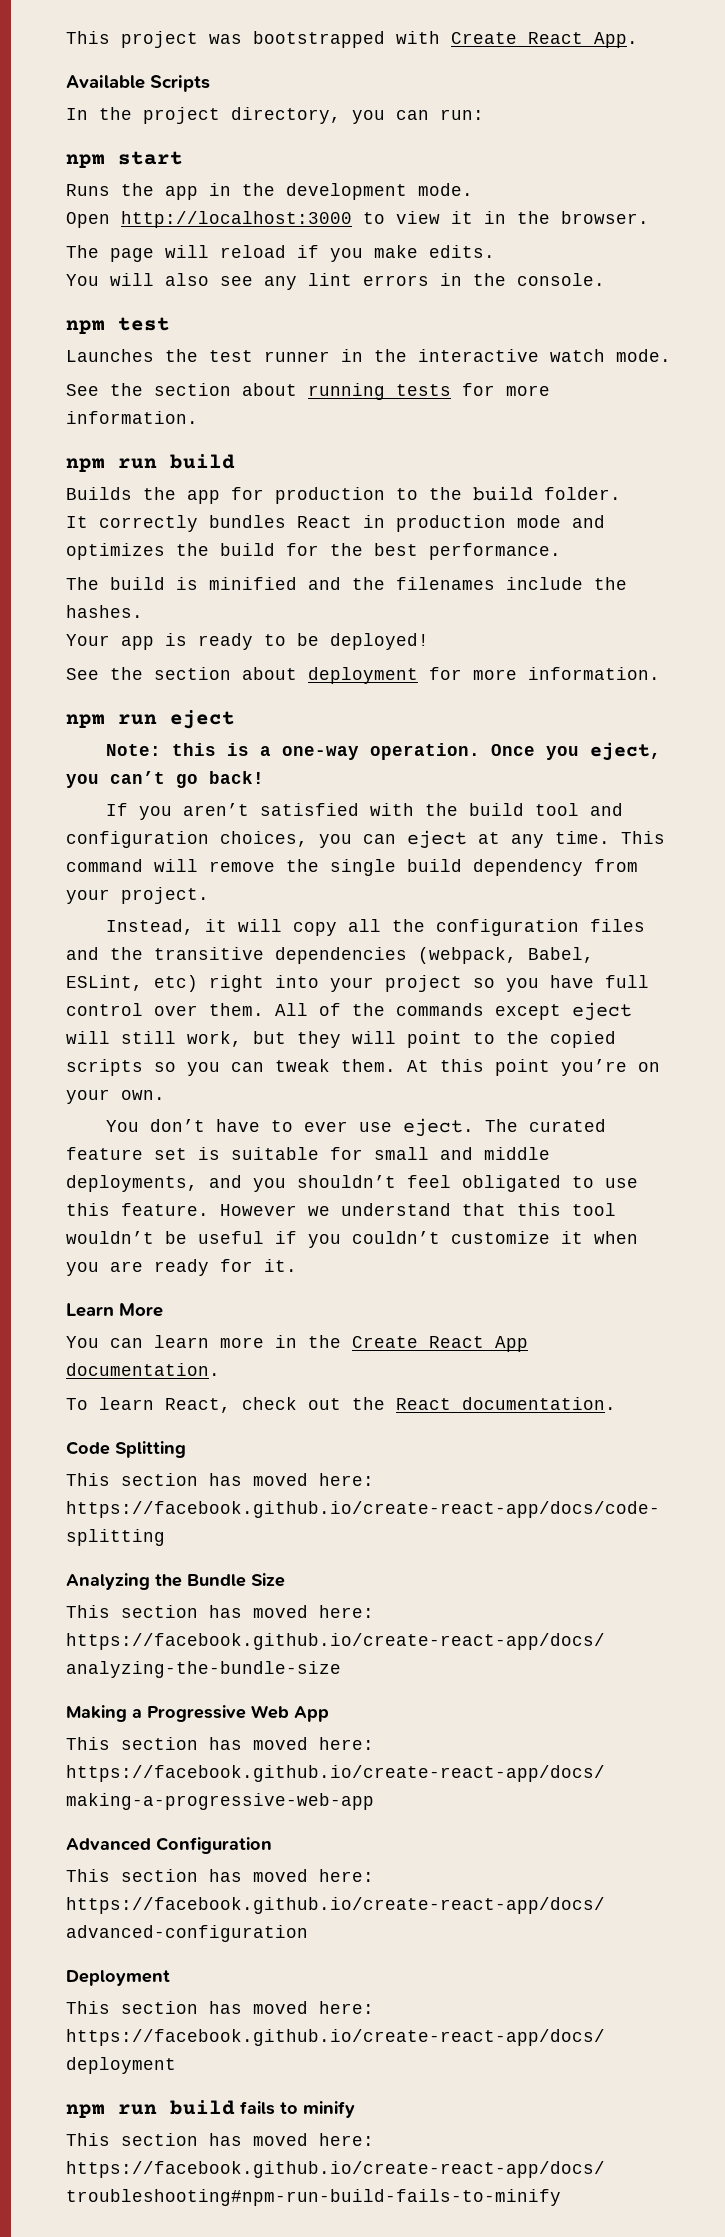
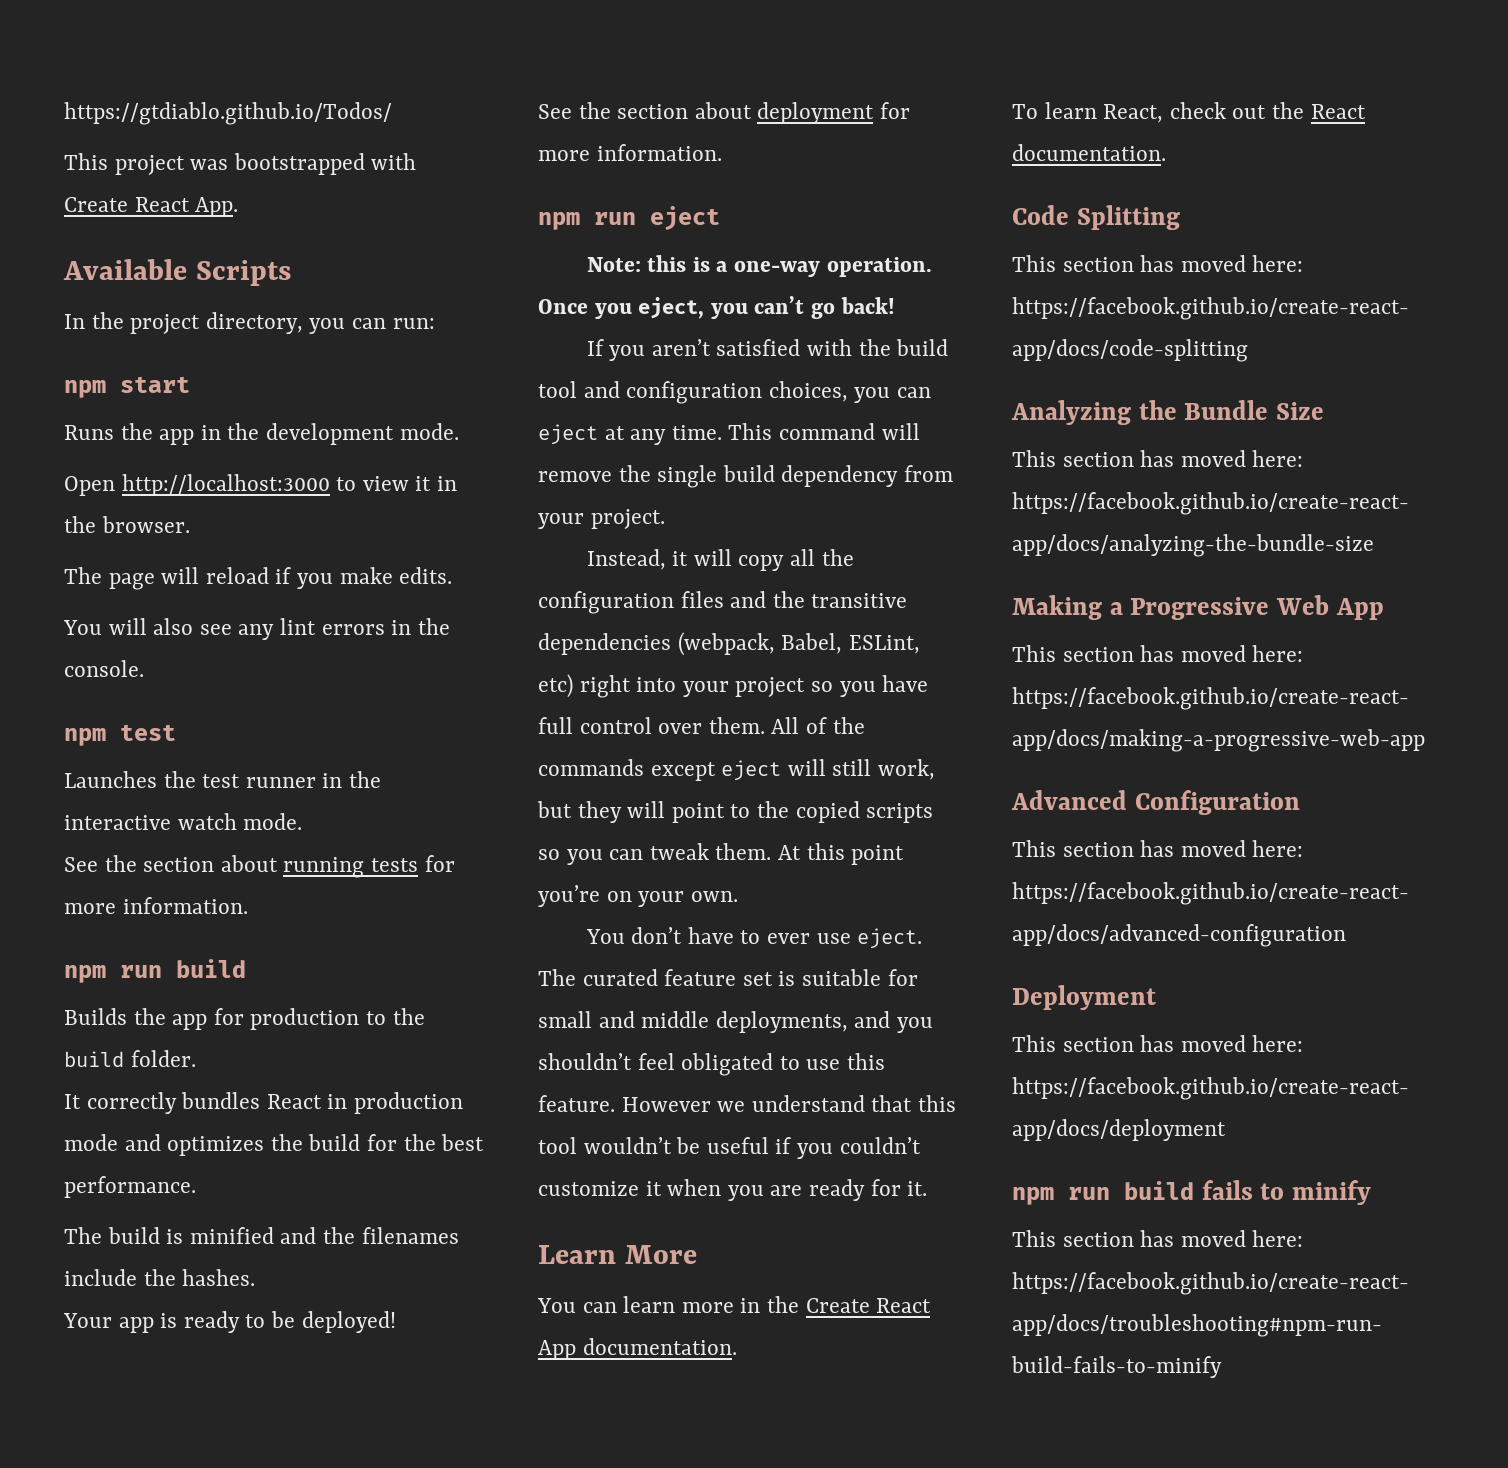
(66, 37) none -> [64,102,392,125] https://gtdiablo.github.io/Todos/ //

